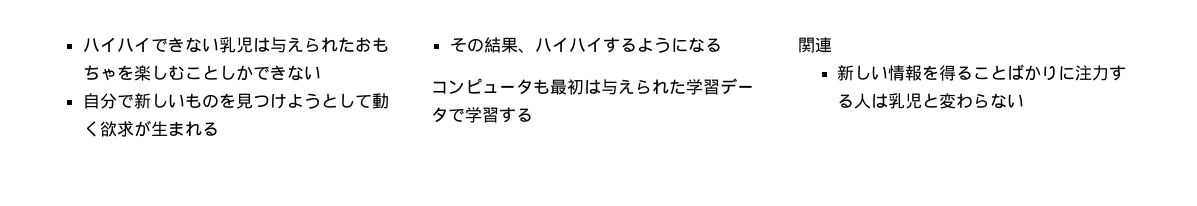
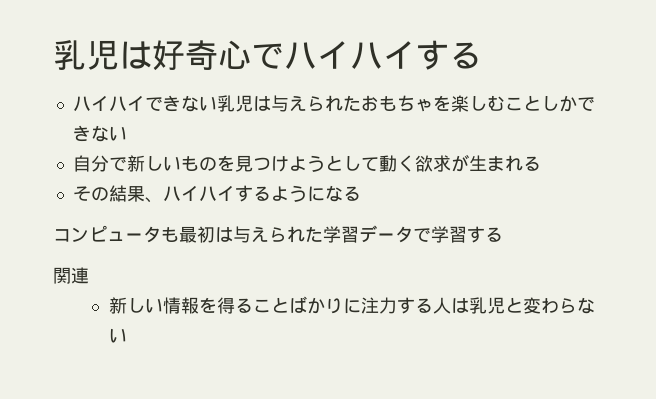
(82, 45) none -> [53,40,482,71] 乳児は好奇心でハイハイする //

